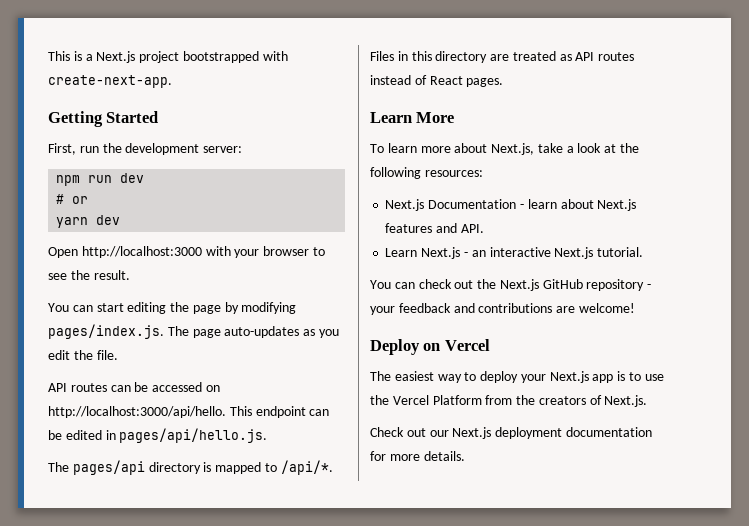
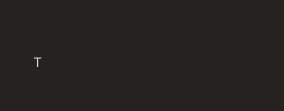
[48,51,288,63] [48,75,172,88] [48,111,159,127] [48,143,243,155] [56,173,145,186] [56,194,89,204] [56,215,121,228] [48,246,325,258] [48,270,130,280] [48,302,297,314] [48,324,339,339] [48,350,118,360] [48,382,220,392] [48,406,330,418] [48,428,268,443] [48,460,333,475] [370,51,635,63] [370,75,504,87] [370,112,455,123] [370,143,640,155] [370,167,483,179] [385,199,637,211] [385,223,484,233] [385,247,644,259] [370,279,652,291] [370,303,635,315] [370,339,490,355] [370,371,664,383] [370,395,648,407] [370,427,652,439] [370,451,465,461] This is a Next.js project bootstrapped with create-next-app. // Getting Started // First, run the development server: // npm run dev // # or // yarn dev // Open http://localhost:3000 with your browser to see the result. // You can start editing the page by modifying pages/index.js. The page auto-updates as you edit the file. // API routes can be accessed on http://localhost:3000/api/hello. This endpoint can be edited in pages/api/hello.js. // The pages/api directory is mapped to /api/*. Files in this directory are treated as API routes instead of React pages. // Learn More // To learn more about Next.js, take a look at the following resources: // Next.js Documentation - learn about Next.js features and API. // Learn Next.js - an interactive Next.js tutorial. // You can check out the Next.js GitHub repository - your feedback and contributions are welcome! // Deploy on Vercel // The easiest way to deploy your Next.js app is to use the Vercel Platform from the creators of Next.js. // Check out our Next.js deployment documentation for more details. -> [33,57,42,67] T

